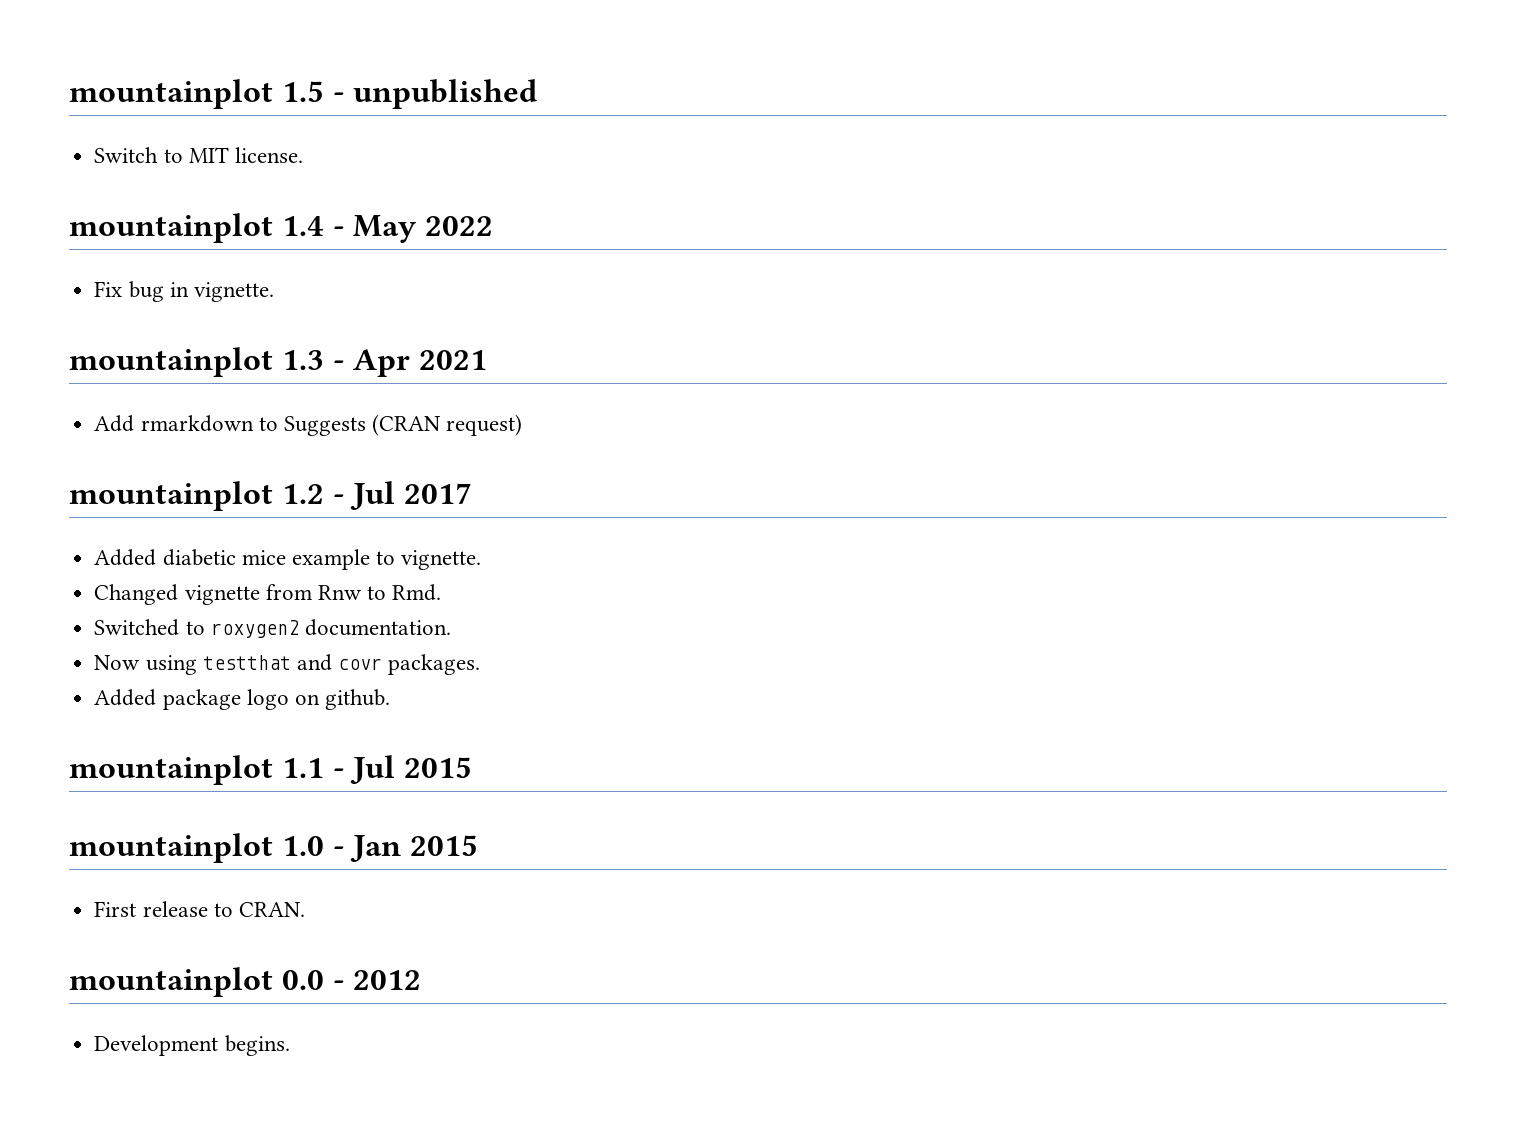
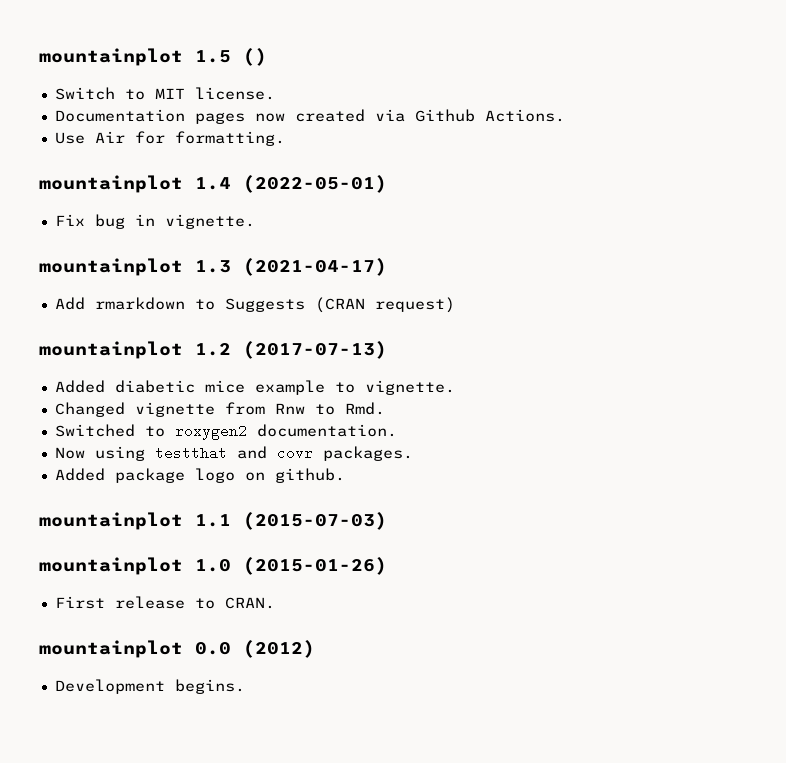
[332,79,538,109] - unpublished -> [243,48,267,66] ()
(303, 155) none -> [54,109,565,124] [54,131,285,146] // Documentation pages now created via Github Actions. // Use Air for formatting.
[332,215,494,243] - May 2022 -> [243,175,387,193] (2022-05-01)
[332,349,488,377] - Apr 2021 -> [243,258,387,276] (2021-04-17)
[332,481,473,510] - Jul 2017 -> [243,341,387,359] (2017-07-13)
[332,755,473,784] - Jul 2015 -> [243,512,387,530] (2015-07-03)
[332,835,479,862] - Jan 2015 -> [243,557,387,575] (2015-01-26)
[332,970,422,990] - 2012 -> [243,640,315,658] (2012)

